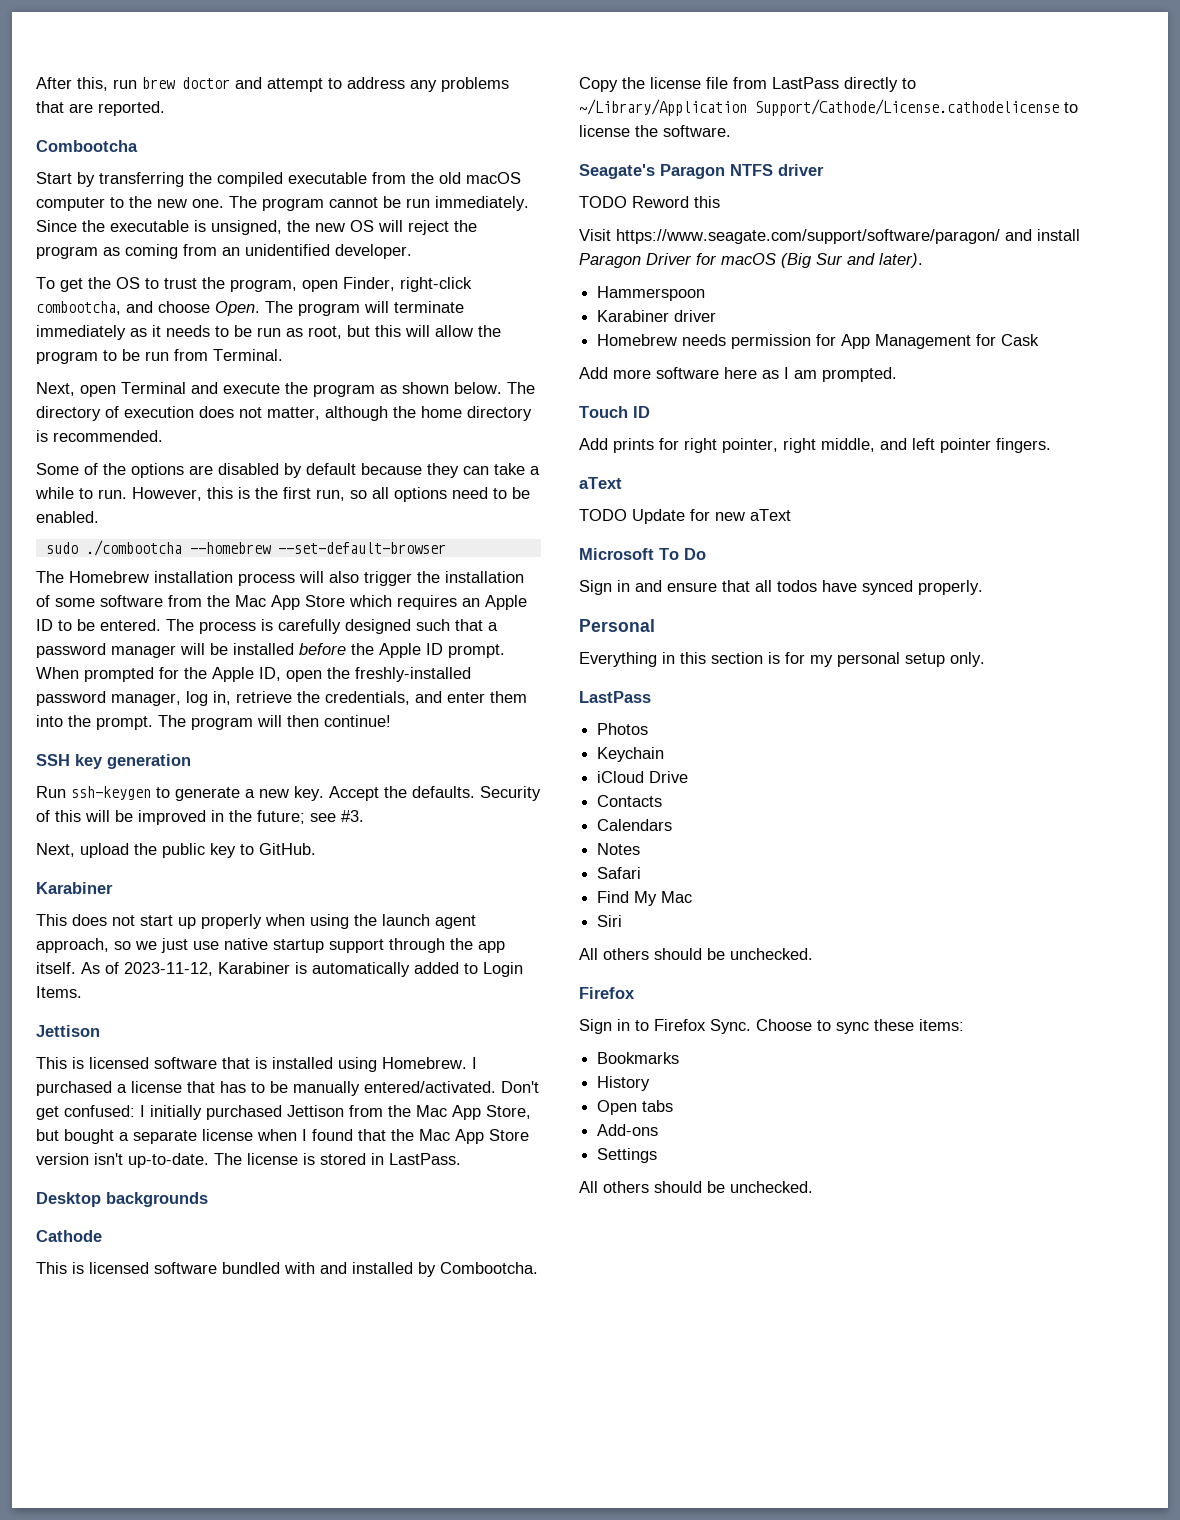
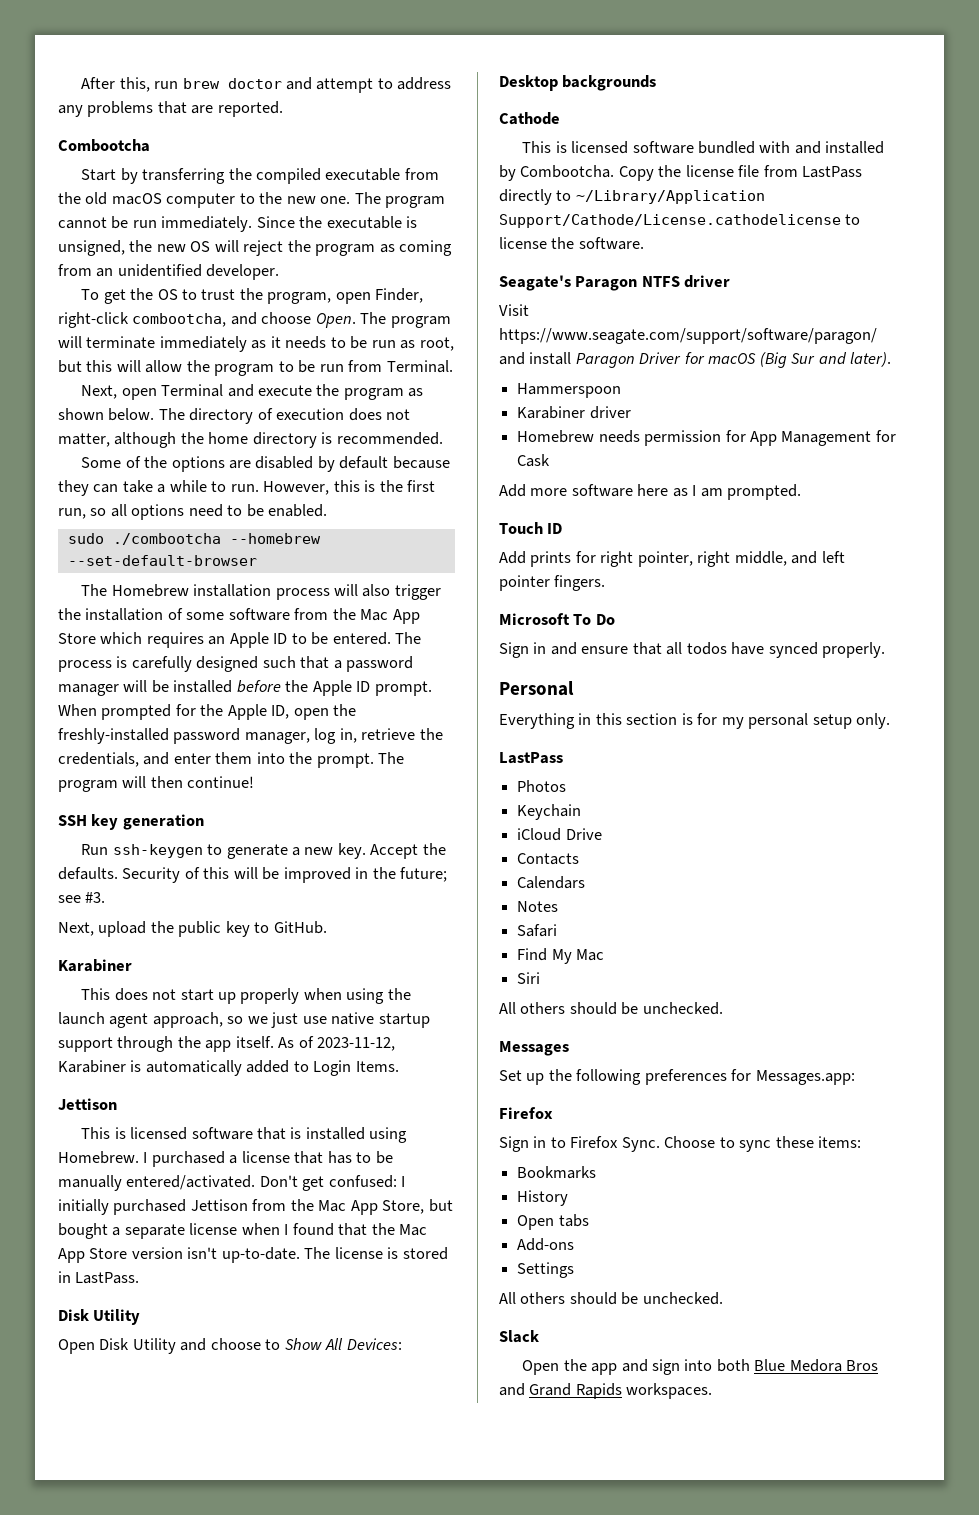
(461, 1159) none -> [58,1309,141,1325] [58,1338,402,1354] // Disk Utility // Open Disk Utility and choose to Show All Devices:
[579,196,720,208] // TODO Reword this -> (731, 281) none
[579,477,622,489] [579,509,791,524] // aText // TODO Update for new aText -> (606, 583) none
(813, 954) none -> [499,1041,569,1056] [499,1069,855,1085] // Messages // Set up the following preferences for Messages.app:
(813, 1187) none -> [499,1330,539,1343] [522,1359,879,1375] [499,1383,713,1399] // Slack // Open the app and sign into both Blue Medora Bros and Grand Rapids workspaces.

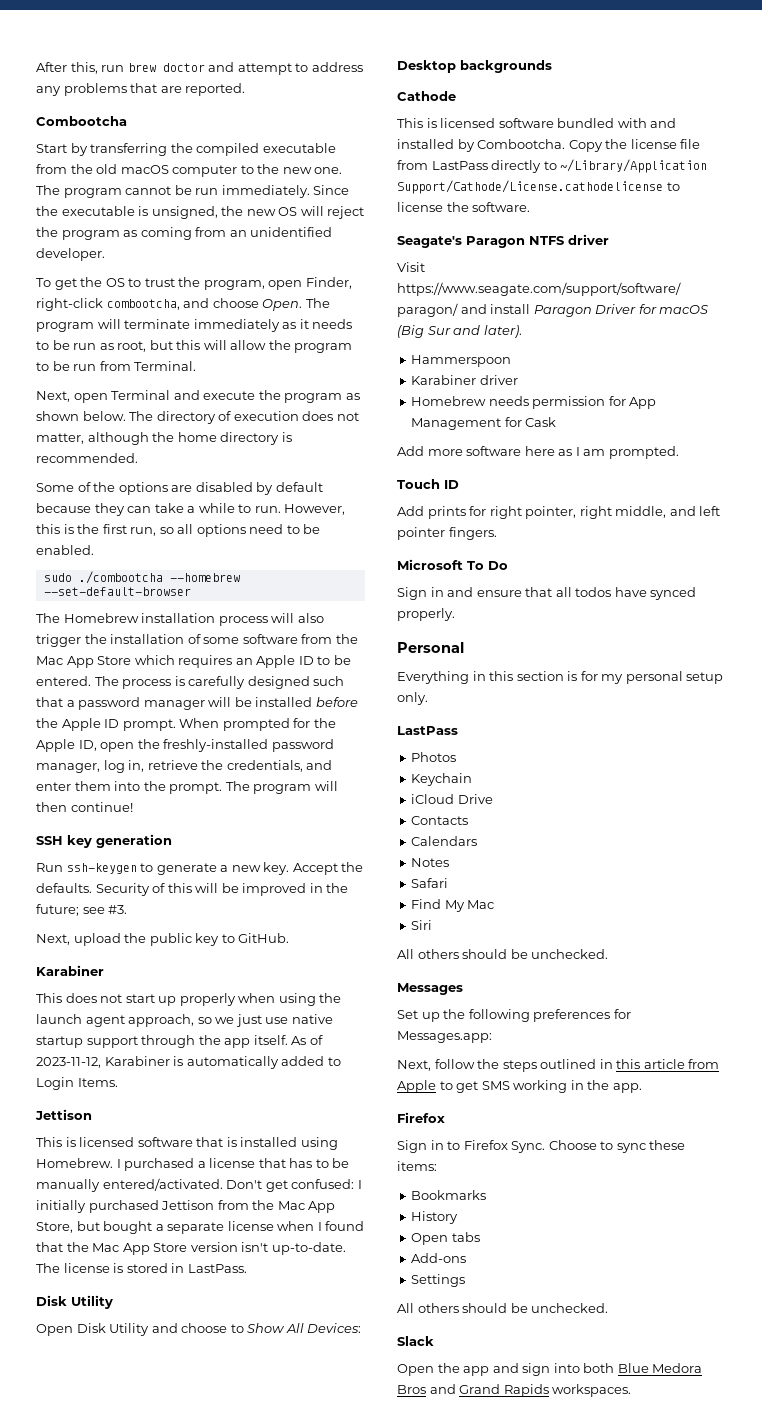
(855, 1077) none -> [397,1059,720,1072] [397,1080,642,1093] // Next, follow the steps outlined in this article from Apple to get SMS working in the app.

